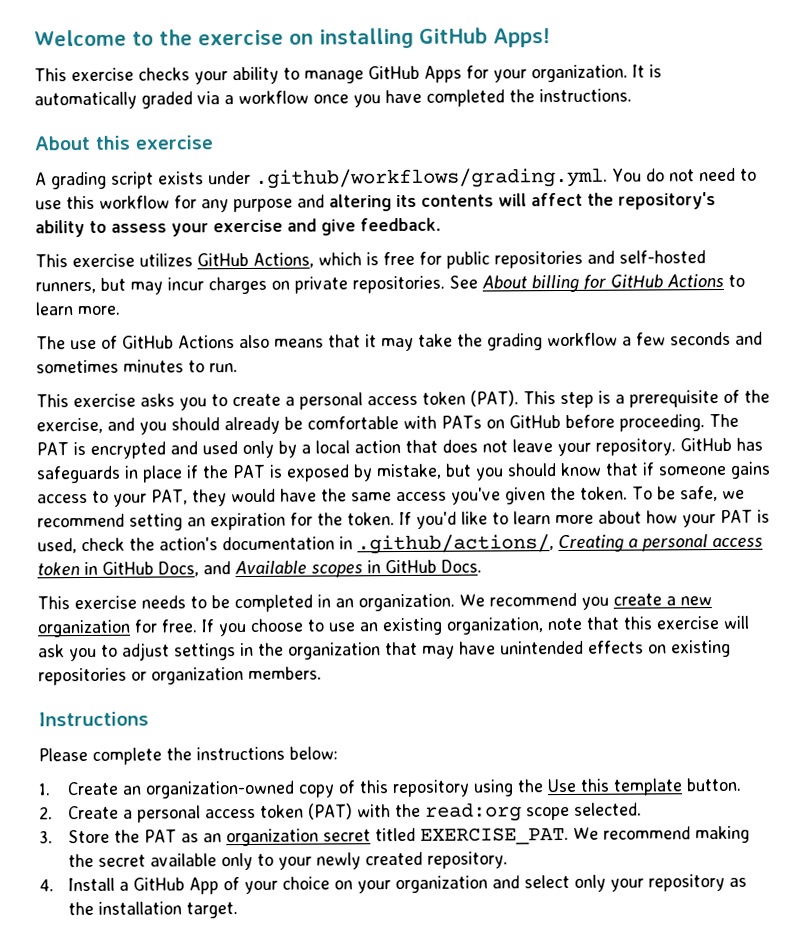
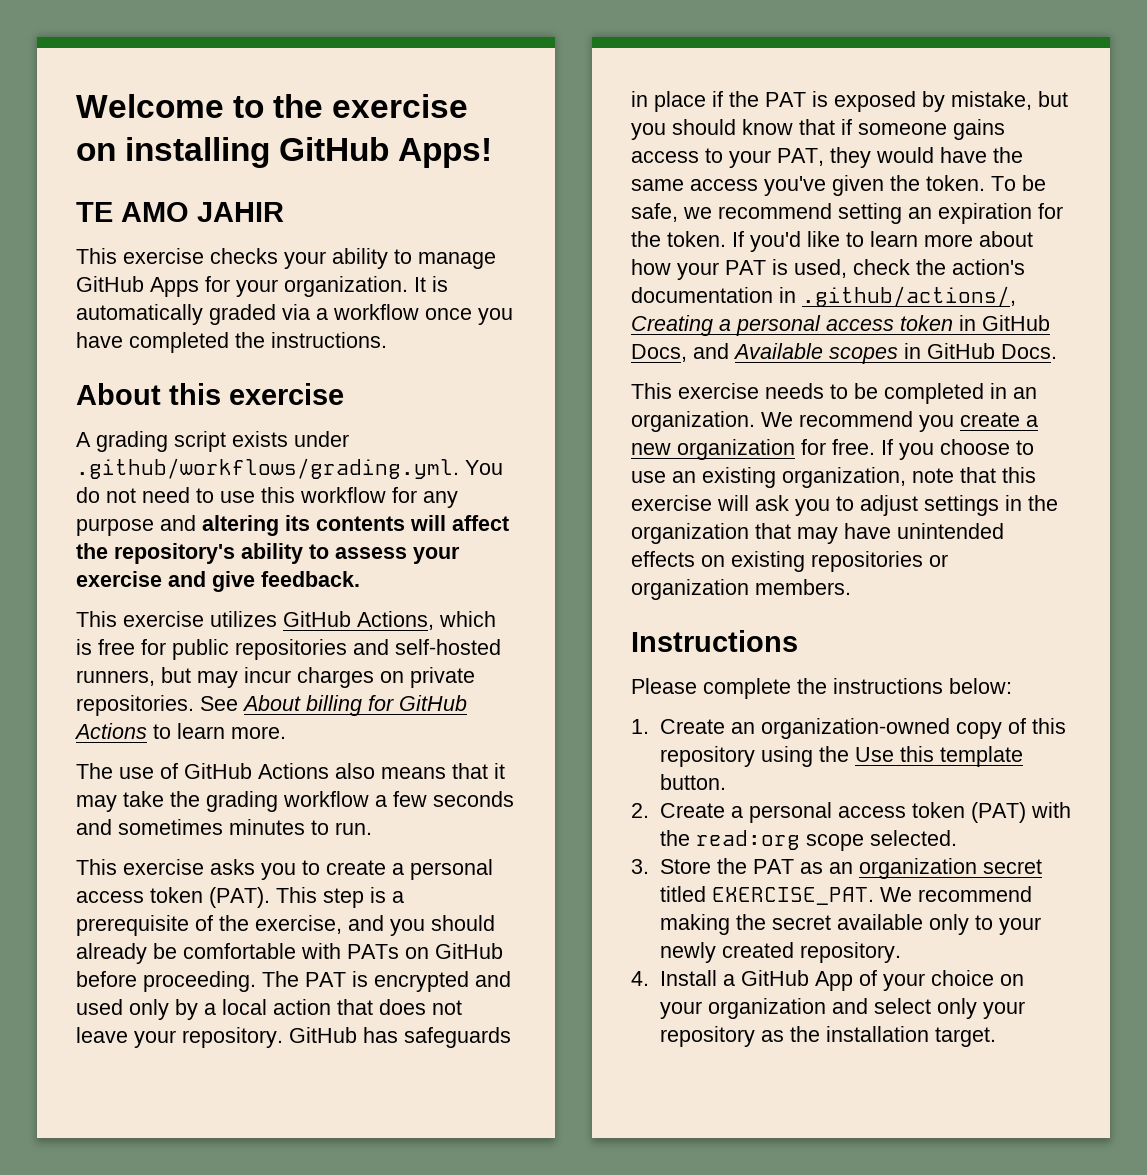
(551, 38) none -> [76,202,284,222] // TE AMO JAHIR

